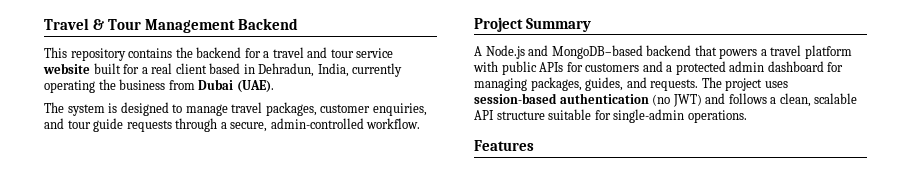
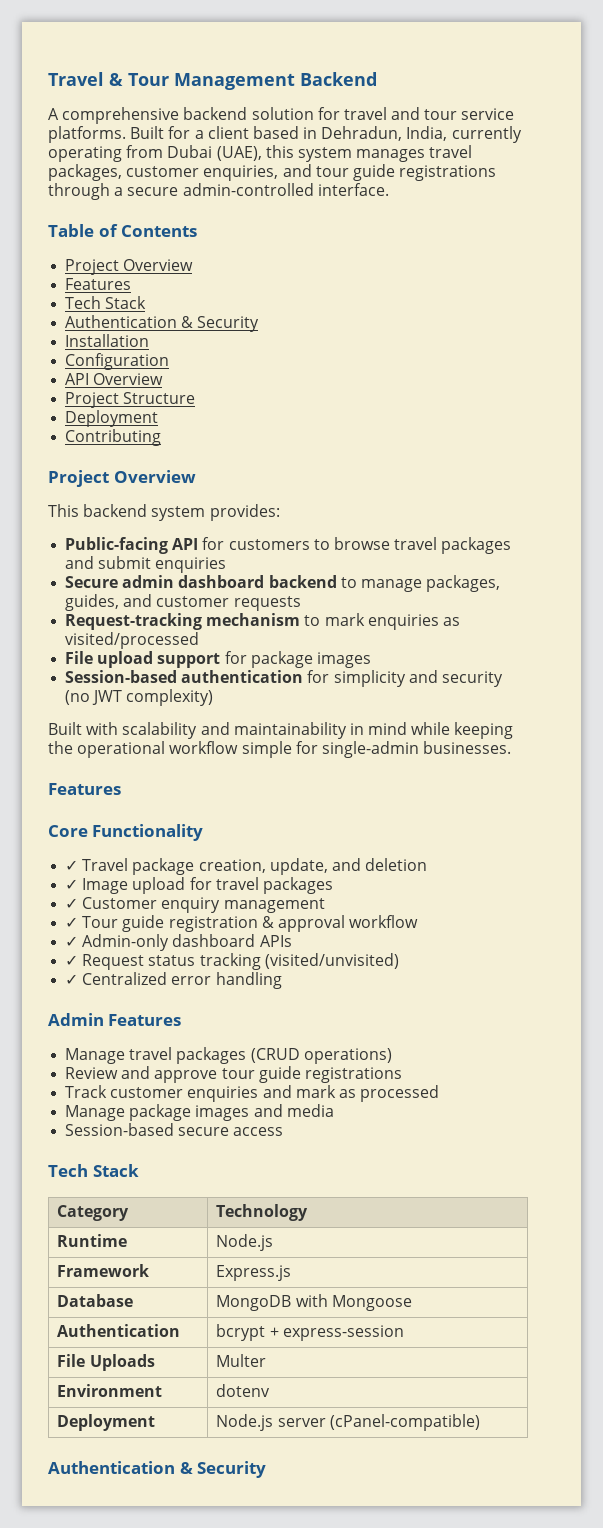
[44,47,270,61] This repository contains the backend for a -> [48,107,340,124] A comprehensive backend solution for
[43,63,173,74] website built for a real -> [48,126,204,143] platforms. Built for a
[98,79,274,93] [44,102,228,116] the business from Dubai (UAE). // The system is designed to manage -> [126,145,426,162] from Dubai (UAE), this system manages
[126,120,172,132] requests -> [399,165,497,181] registrations
[230,118,421,132] [474,17,591,32] [474,45,852,59] [473,61,844,75] [474,77,788,91] [474,93,858,107] [474,109,592,120] secure, admin-controlled workflow. // Project Summary // A Node.js and MongoDB–based backend that powers a travel platform with public APIs for customers and a protected admin dashboard for managing packages, guides, and requests. The project uses session-based authentication (no JWT) and follows a clean, scalable API structure suitable -> [127,183,389,196] [48,224,198,237] [65,259,194,275] [65,278,132,290] [65,296,147,309] [65,315,260,332] [65,334,150,347] [65,353,170,370] [65,373,164,385] [65,392,196,408] [65,410,159,427] [65,429,162,446] [48,470,196,487] [48,504,280,521] [65,537,512,554] [65,556,227,573] [65,575,501,592] [65,594,301,611] [65,613,460,630] [65,632,200,649] [65,651,371,668] [65,670,503,687] [65,689,214,706] [48,722,514,739] [48,741,292,758] secure admin-controlled interface. // Table of Contents // Project Overview // Features // Tech Stack // Authentication & Security // Installation // Configuration // API Overview // Project Structure // Deployment // Contributing // Project Overview // This backend system provides: // Public-facing API for customers to browse travel packages and submit enquiries // Secure admin dashboard backend to manage packages, guides, and customer requests // Request-tracking mechanism to mark enquiries as visited/processed // File upload support for package images // Session-based authentication for simplicity and security (no JWT complexity) // Built with scalability and maintainability in mind while keeping the operational workflow simple
[687,110,747,123] [474,140,534,151] operations. // Features -> [423,741,512,754] [48,783,121,795] [48,824,204,841] [65,858,428,875] [65,877,333,894] [65,897,325,913] [65,915,419,932] [65,934,292,951] [65,953,399,970] [65,972,282,989] [48,1013,182,1026] [65,1047,392,1064] [65,1066,402,1083] [65,1085,440,1102] [65,1104,334,1121] [65,1123,284,1136] [48,1164,139,1177] [57,1205,130,1221] [216,1204,309,1221] [57,1234,128,1247] [216,1234,274,1251] [57,1264,150,1277] [216,1265,292,1281] [57,1294,134,1307] [216,1294,412,1311] [57,1324,181,1337] [216,1324,404,1341] [57,1354,155,1371] [216,1354,267,1367] [57,1384,163,1397] [216,1384,271,1397] [57,1414,156,1431] [216,1414,480,1431] [48,1461,267,1478] businesses. // Features // Core Functionality // ✓ Travel package creation, update, and deletion // ✓ Image upload for travel packages // ✓ Customer enquiry management // ✓ Tour guide registration & approval workflow // ✓ Admin-only dashboard APIs // ✓ Request status tracking (visited/unvisited) // ✓ Centralized error handling // Admin Features // Manage travel packages (CRUD operations) // Review and approve tour guide registrations // Track customer enquiries and mark as processed // Manage package images and media // Session-based secure access // Tech Stack // Category | Technology // Runtime | Node.js // Framework | Express.js // Database | MongoDB with Mongoose // Authentication | bcrypt + express-session // File Uploads | Multer // Environment | dotenv // Deployment | Node.js server (cPanel-compatible) // Authentication & Security

